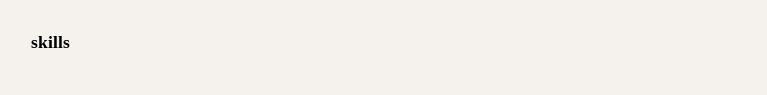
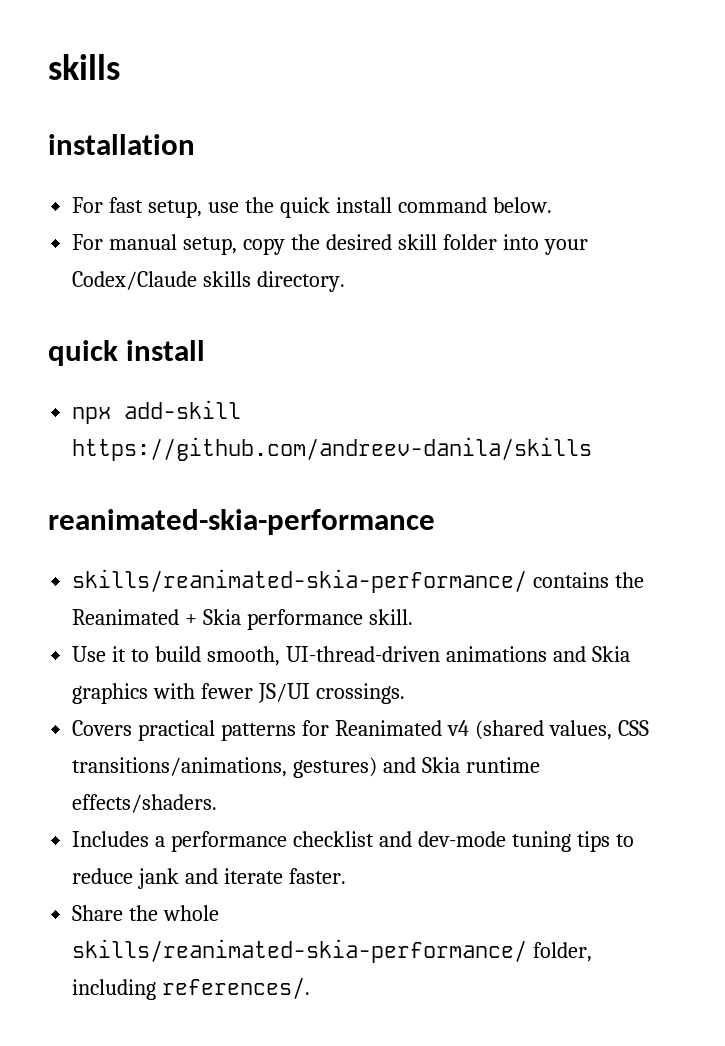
[31,36,70,48] skills -> [48,54,120,80] [48,134,195,155] [72,197,552,218] [72,234,588,255] [72,271,346,292] [48,340,206,366] [72,400,242,424] [72,437,593,461] [48,509,435,535] [72,569,645,593] [72,609,413,630] [72,646,630,666] [72,683,405,704] [72,720,649,741] [72,757,540,778] [72,794,218,813] [72,831,634,852] [72,868,346,889] [72,905,220,921] [72,939,593,963] [72,977,311,1000] skills // installation // For fast setup, use the quick install command below. // For manual setup, copy the desired skill folder into your Codex/Claude skills directory. // quick install // npx add-skill https://github.com/andreev-danila/skills // reanimated-skia-performance // skills/reanimated-skia-performance/ contains the Reanimated + Skia performance skill. // Use it to build smooth, UI-thread-driven animations and Skia graphics with fewer JS/UI crossings. // Covers practical patterns for Reanimated v4 (shared values, CSS transitions/animations, gestures) and Skia runtime effects/shaders. // Includes a performance checklist and dev-mode tuning tips to reduce jank and iterate faster. // Share the whole skills/reanimated-skia-performance/ folder, including references/.

